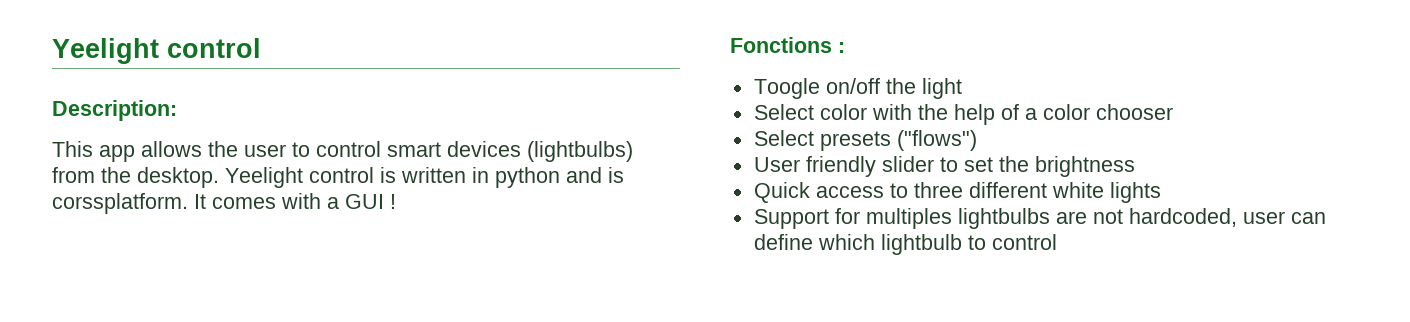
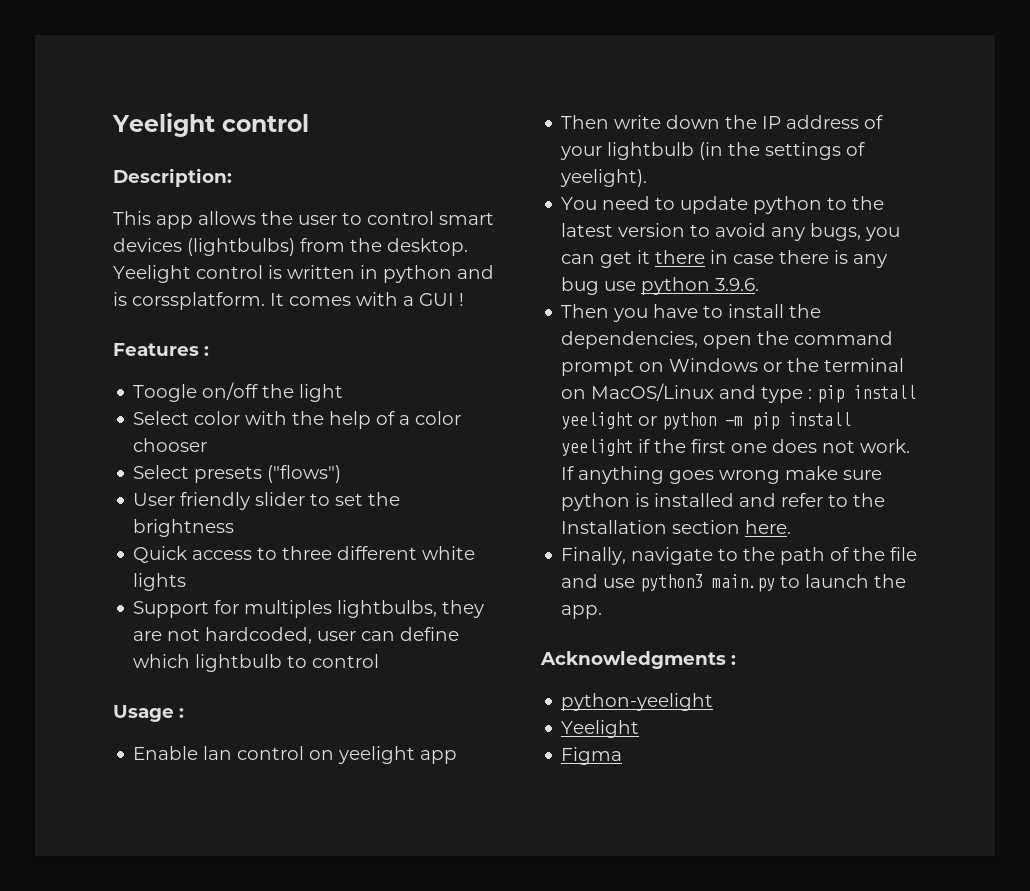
[730,37,832,53] Fonctions -> [113,343,199,356] Features
[957,208,1050,229] lightbulbs -> [337,600,485,618] lightbulbs, they
(1057, 242) none -> [113,705,184,722] [133,746,458,764] [561,115,884,129] [560,142,866,160] [560,169,648,187] [561,196,885,214] [561,223,901,241] [561,250,888,268] [561,277,760,295] [561,304,822,322] [561,331,894,349] [561,358,905,376] [561,383,917,403] [561,412,852,430] [561,439,911,456] [561,466,883,484] [561,493,886,511] [561,520,792,534] [561,547,918,565] [561,574,907,592] [561,605,603,619] [540,651,736,669] [561,693,714,711] [561,720,640,738] [561,747,623,765] // Usage : // Enable lan control on yeelight app // Then write down the IP address of your lightbulb (in the settings of yeelight). // You need to update python to the latest version to avoid any bugs, you can get it there in case there is any bug use python 3.9.6. // Then you have to install the dependencies, open the command prompt on Windows or the terminal on MacOS/Linux and type : pip install yeelight or python -m pip install yeelight if the first one does not work. If anything goes wrong make sure python is installed and refer to the Installation section here. // Finally, navigate to the path of the file and use python3 main.py to launch the app. // Acknowledgments : // python-yeelight // Yeelight // Figma

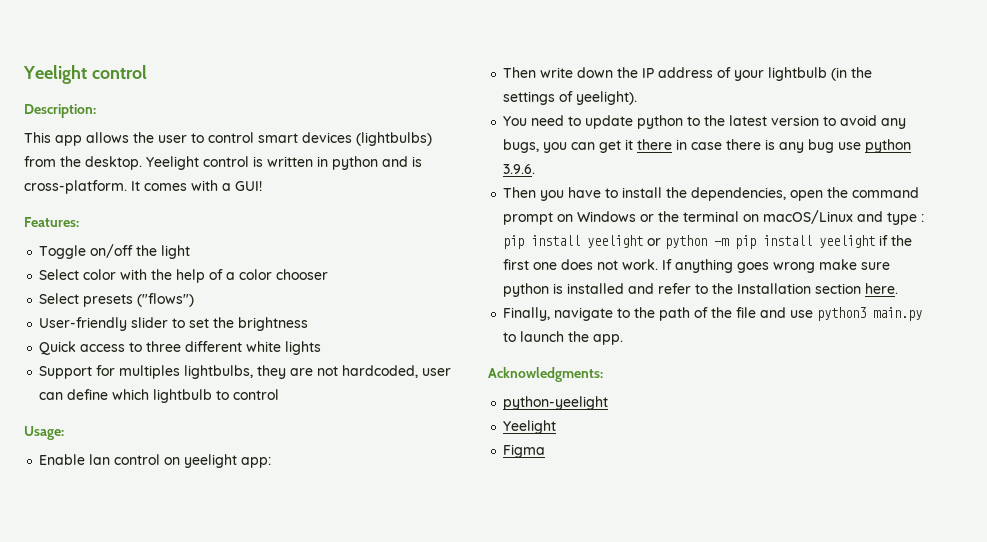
[132,292,265,310] corssplatform. -> [24,180,127,194] cross-platform.
[419,293,464,306] [113,343,209,356] [133,384,198,402] GUI ! // Features : // Toogle -> [235,181,262,191] [24,217,79,227] [39,245,87,259] GUI! // Features: // Toggle
[133,492,251,510] User friendly -> [39,317,128,331] User-friendly
[113,705,184,722] Usage : -> [24,426,64,440] Usage:
[420,750,458,764] app -> [241,457,272,468] app:
[591,383,715,401] MacOS/Linux -> [763,210,854,224] macOS/Linux
[540,651,736,669] Acknowledgments : -> [488,367,603,382] Acknowledgments:

